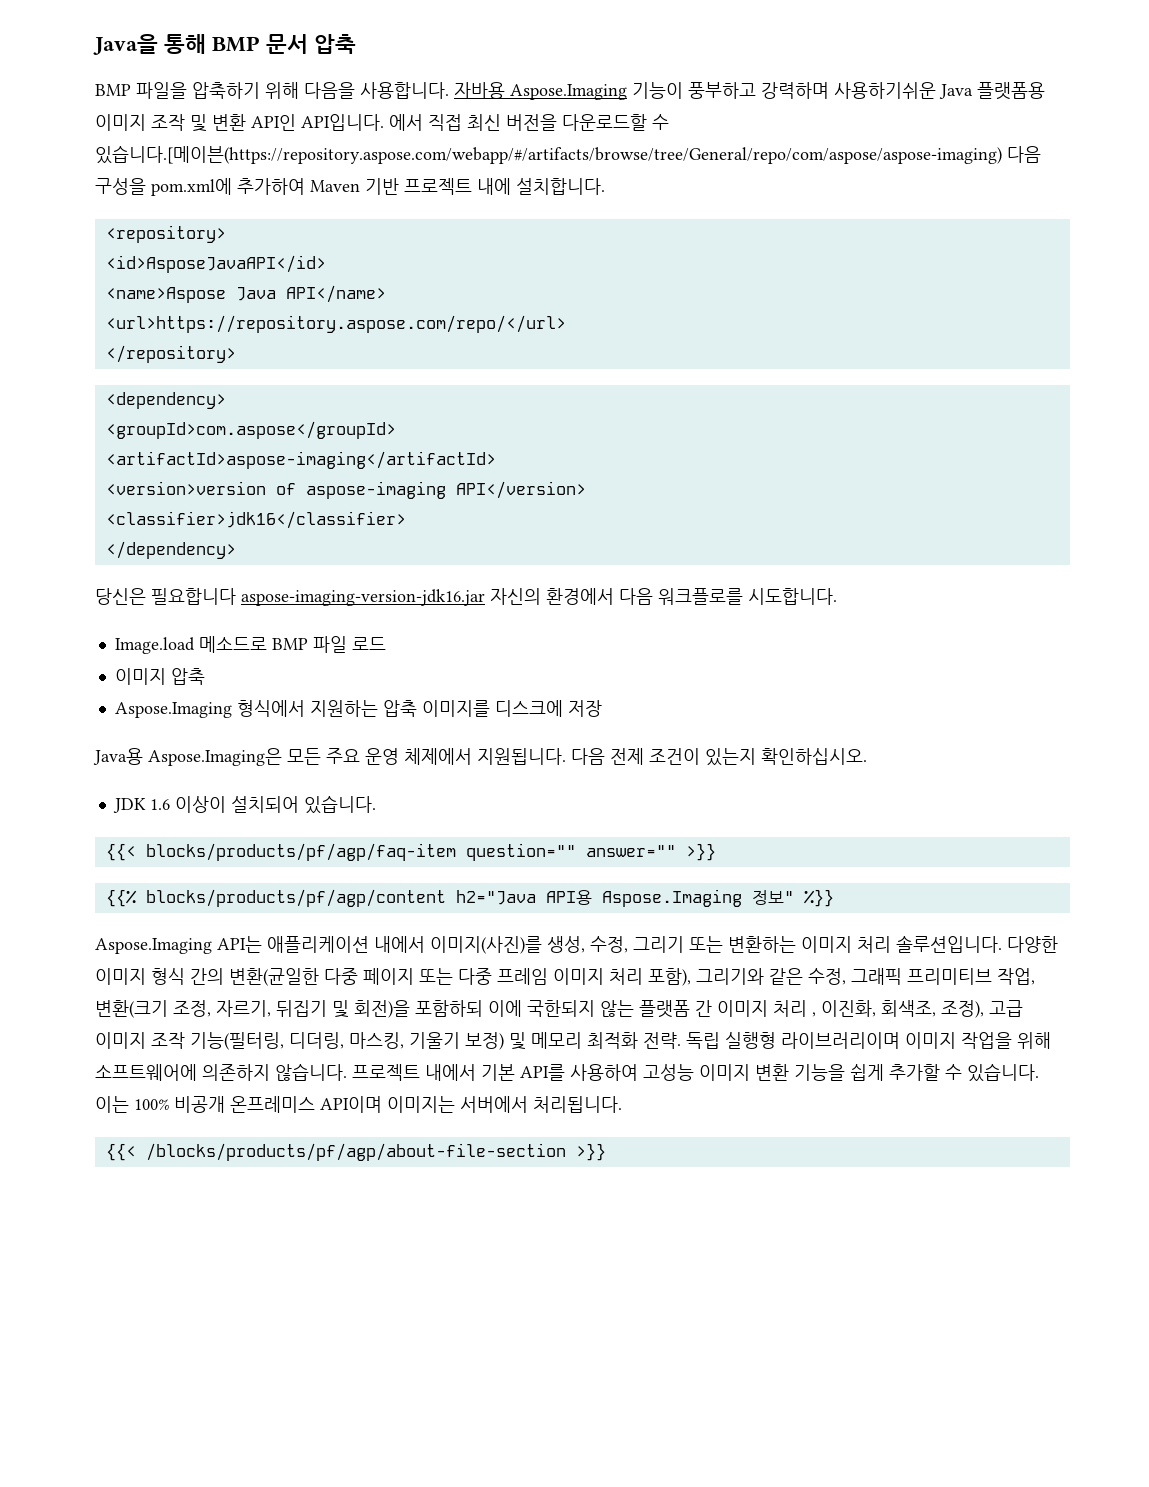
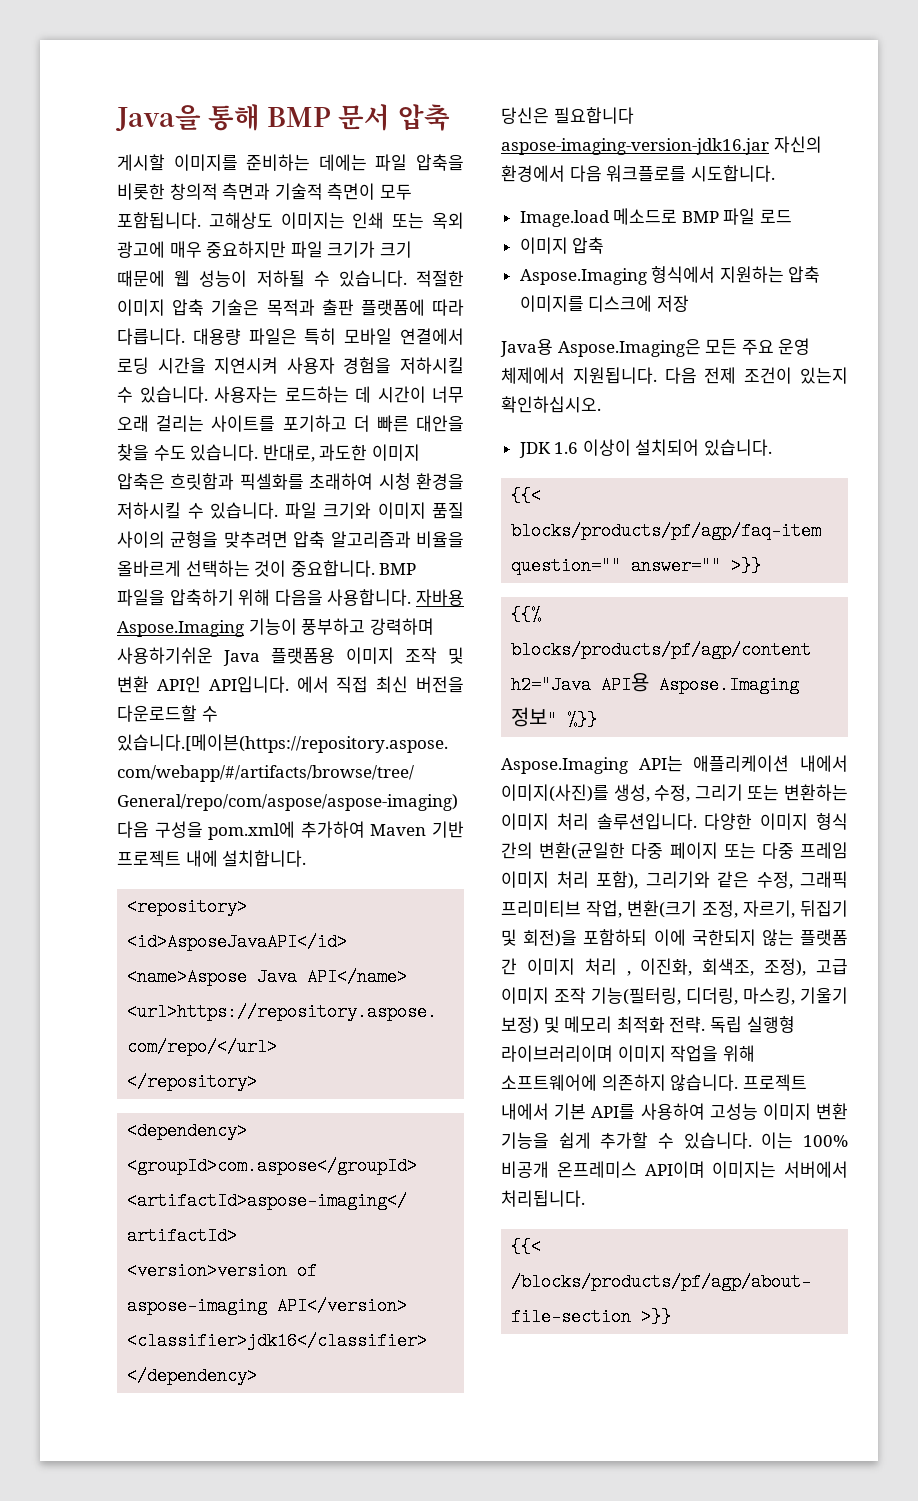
(356, 44) none -> [117,154,464,171] [117,183,412,200] [117,212,464,229] [117,241,412,258] [117,270,464,287] [117,299,464,316] [117,328,464,345] [117,357,464,374] [117,386,464,403] [117,415,464,432] [117,444,420,462] [117,473,464,490] [117,502,464,519] [117,531,464,548] [117,560,375,577] 게시할 이미지를 준비하는 데에는 파일 압축을 비롯한 창의적 측면과 기술적 측면이 모두 포함됩니다. 고해상도 이미지는 인쇄 또는 옥외 광고에 매우 중요하지만 파일 크기가 크기 때문에 웹 성능이 저하될 수 있습니다. 적절한 이미지 압축 기술은 목적과 출판 플랫폼에 따라 다릅니다. 대용량 파일은 특히 모바일 연결에서 로딩 시간을 지연시켜 사용자 경험을 저하시킬 수 있습니다. 사용자는 로드하는 데 시간이 너무 오래 걸리는 사이트를 포기하고 더 빠른 대안을 찾을 수도 있습니다. 반대로, 과도한 이미지 압축은 흐릿함과 픽셀화를 초래하여 시청 환경을 저하시킬 수 있습니다. 파일 크기와 이미지 품질 사이의 균형을 맞추려면 압축 알고리즘과 비율을 올바르게 선택하는 것이 중요합니다.

